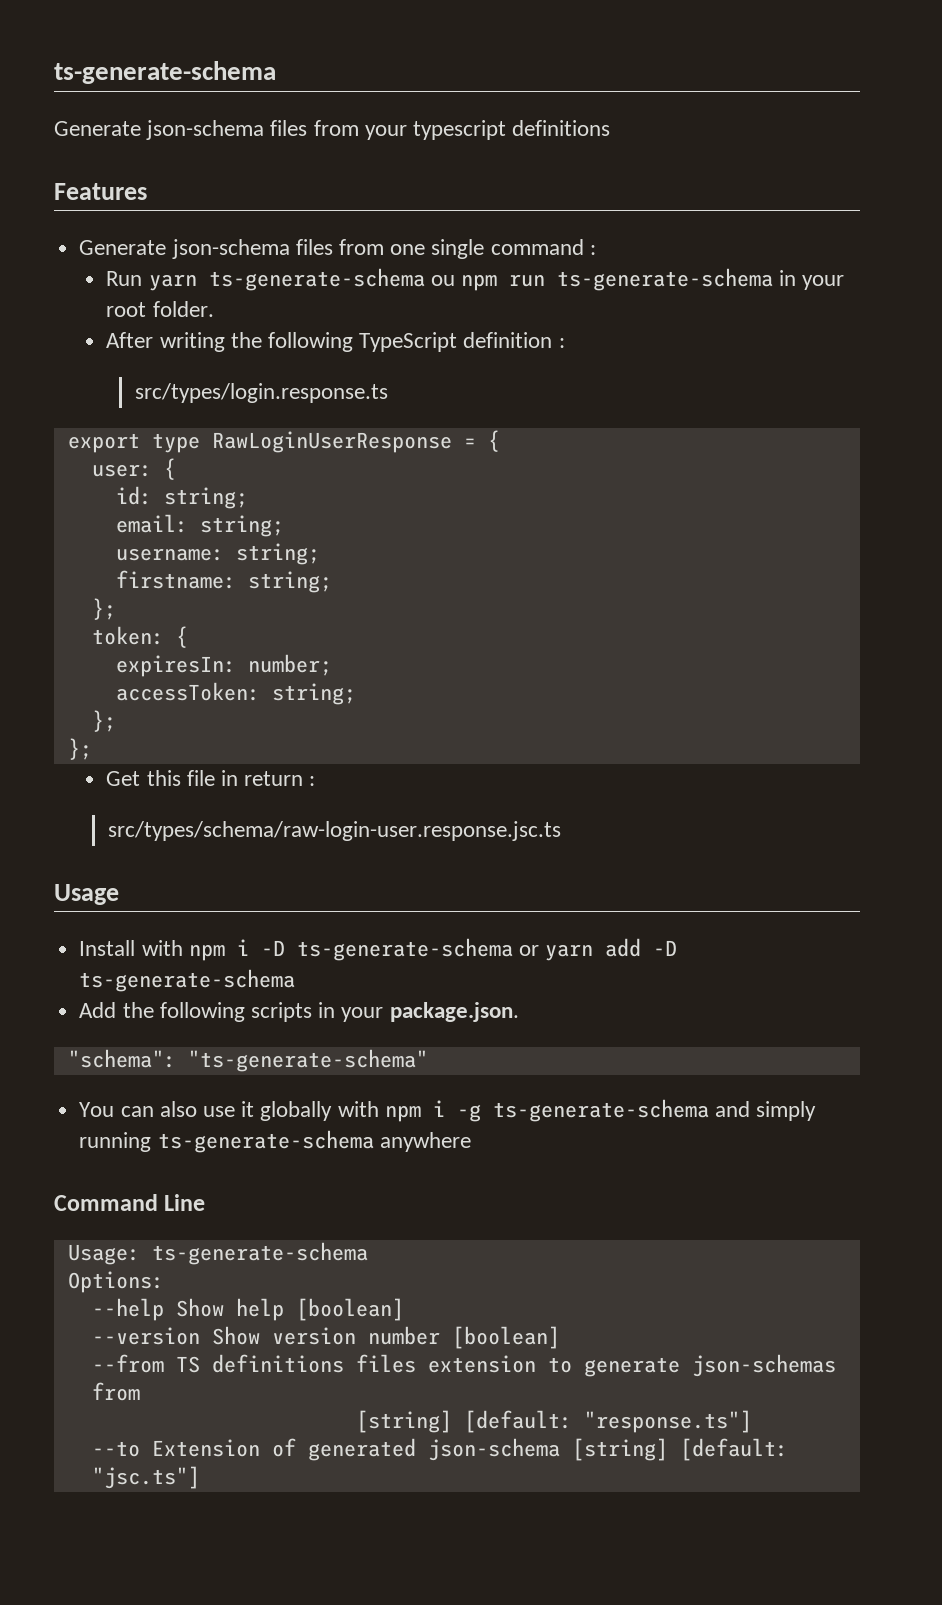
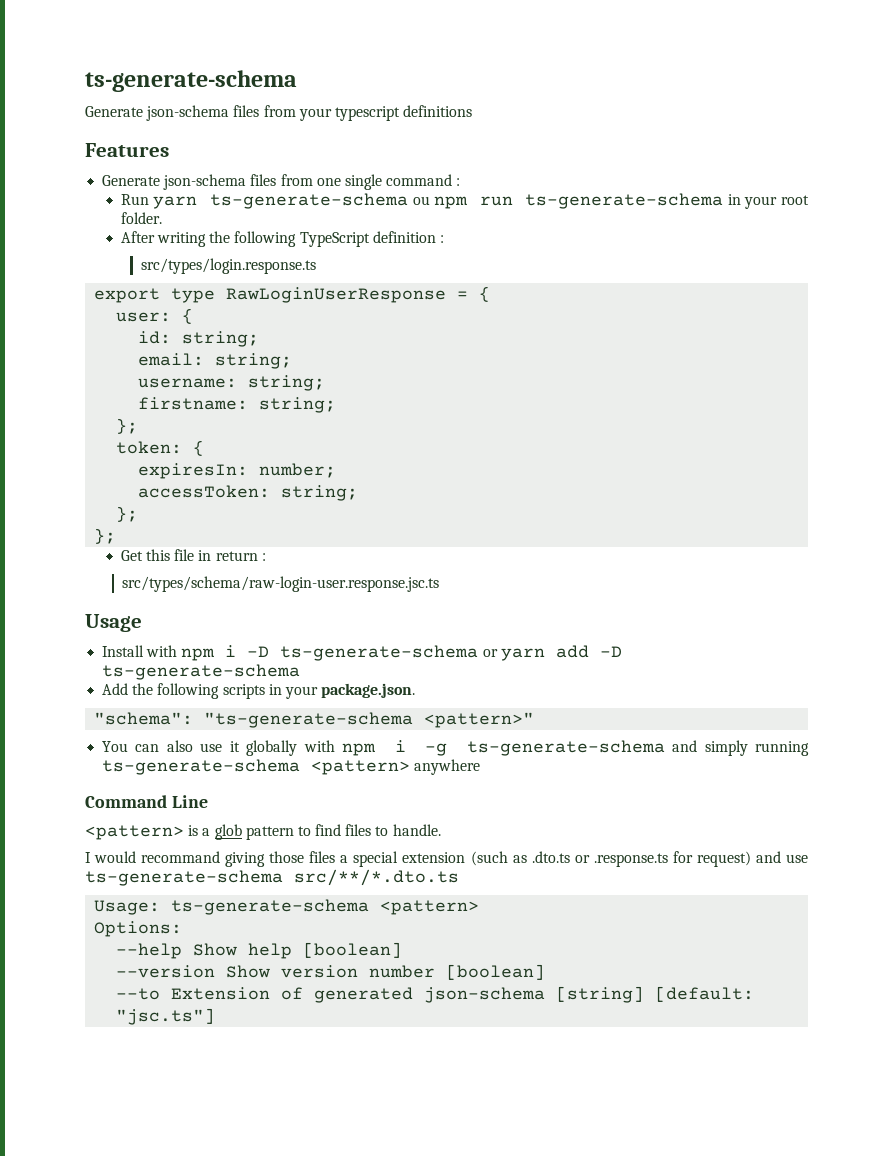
[187,1049,428,1072] "ts-generate-schema" -> [204,712,535,728] "ts-generate-schema <pattern>"
(374, 1141) none -> [311,760,411,775] <pattern>
(206, 1202) none -> [85,824,441,840] [85,851,808,867] [85,869,459,886] // <pattern> is a glob pattern to find files to handle. // I would recommand giving those files a special extension (such as .dto.ts or .response.ts for request) and use ts-generate-schema src/**/*.dto.ts
(368, 1253) none -> [380,900,480,915] <pattern>
[91,1354,836,1377] [91,1382,140,1401] [355,1410,752,1433] // --from TS definitions files extension to generate json-schemas from // [string] [default: "response.ts"] -> (546, 972) none

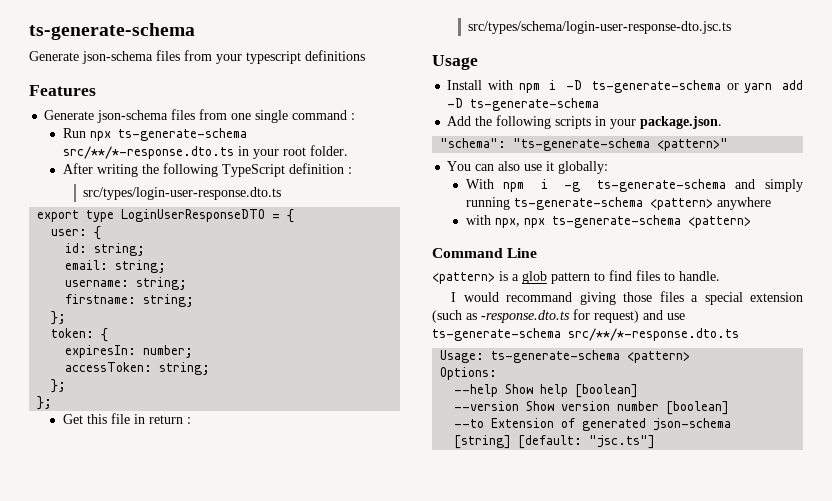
[153,193,723,209] yarn ts-generate-schema ou npm run ts-generate-schema -> [89,128,247,141] [62,146,234,159] npx ts-generate-schema src/**/*-response.dto.ts
[141,258,317,274] src/types/login.response.ts -> [83,187,282,200] src/types/login-user-response.dto.ts
[226,287,447,303] RawLoginUserResponse -> [121,209,266,222] LoginUserResponseDTO
[122,576,440,592] src/types/schema/raw-login-user.response.jsc.ts -> [468,21,732,34] src/types/schema/login-user-response-dto.jsc.ts
[246,740,335,756] globally with -> [558,161,609,174] [465,179,494,189] globally: // With
(481, 767) none -> [465,215,751,228] // with npx, npx ts-generate-schema <pattern>
[531,851,668,867] .dto.ts or .response.ts -> [481,310,570,323] -response.dto.ts
[294,869,459,886] src/**/*.dto.ts -> [568,328,739,341] src/**/*-response.dto.ts

